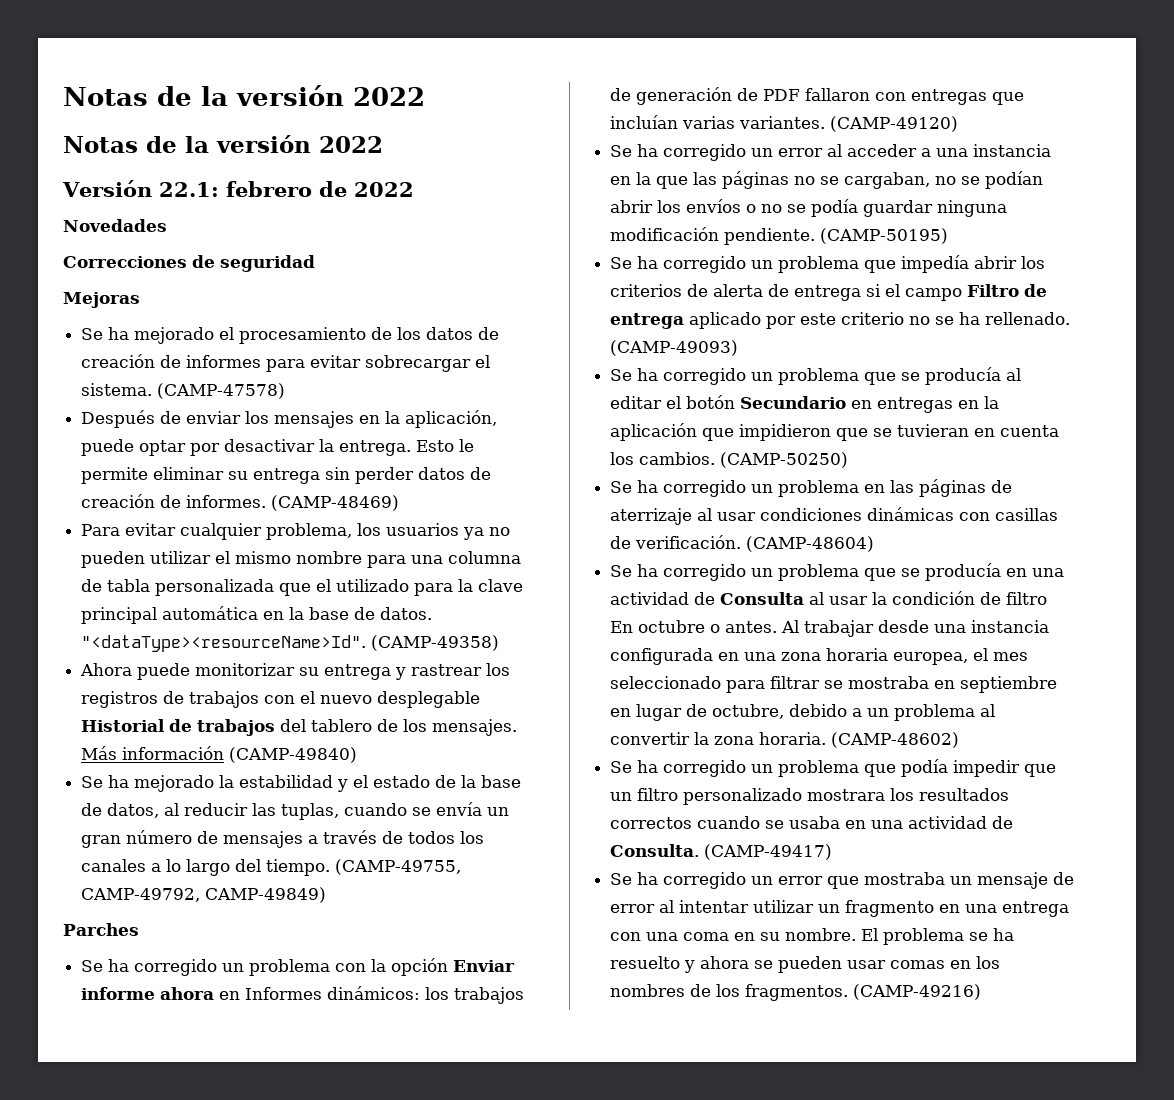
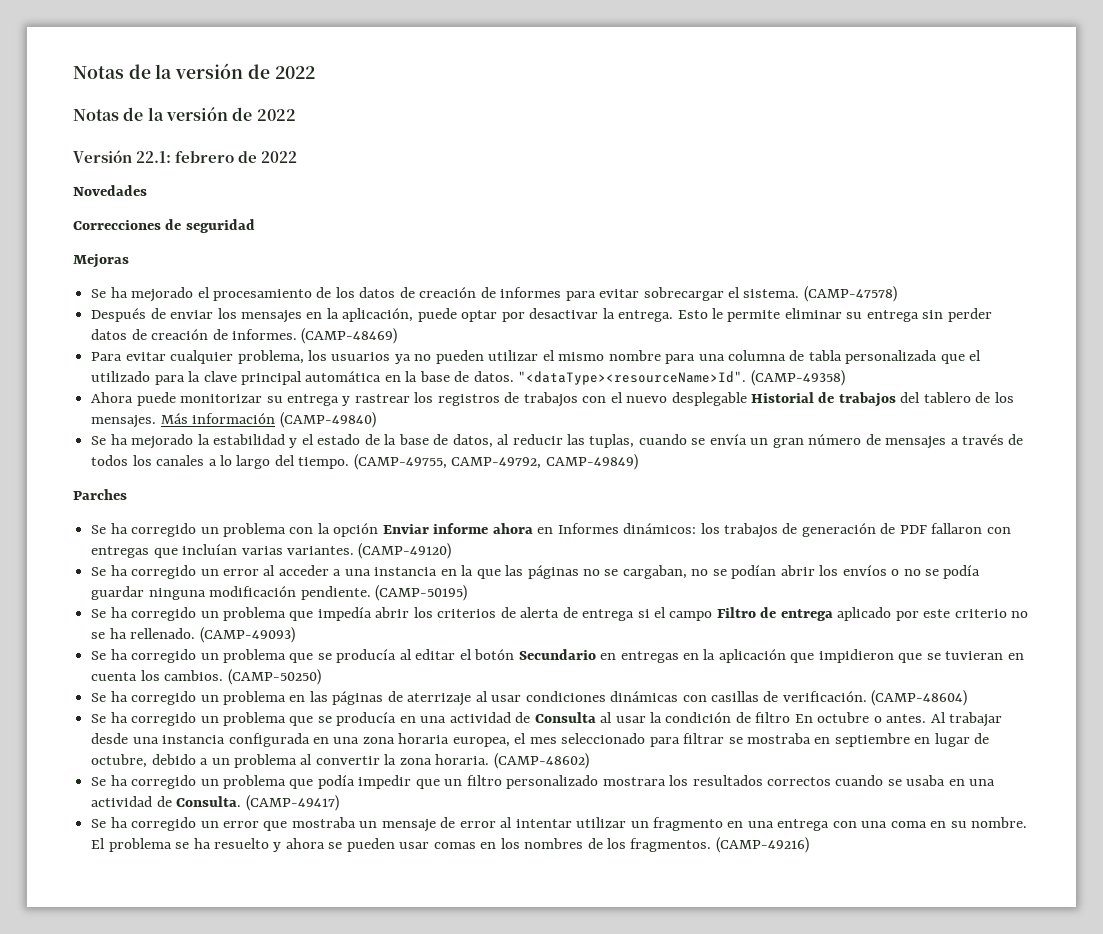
[63,85,344,106] Notas de la versión -> [73,63,270,79] Notas de la versión de
(311, 144) none -> [232,107,253,121] de

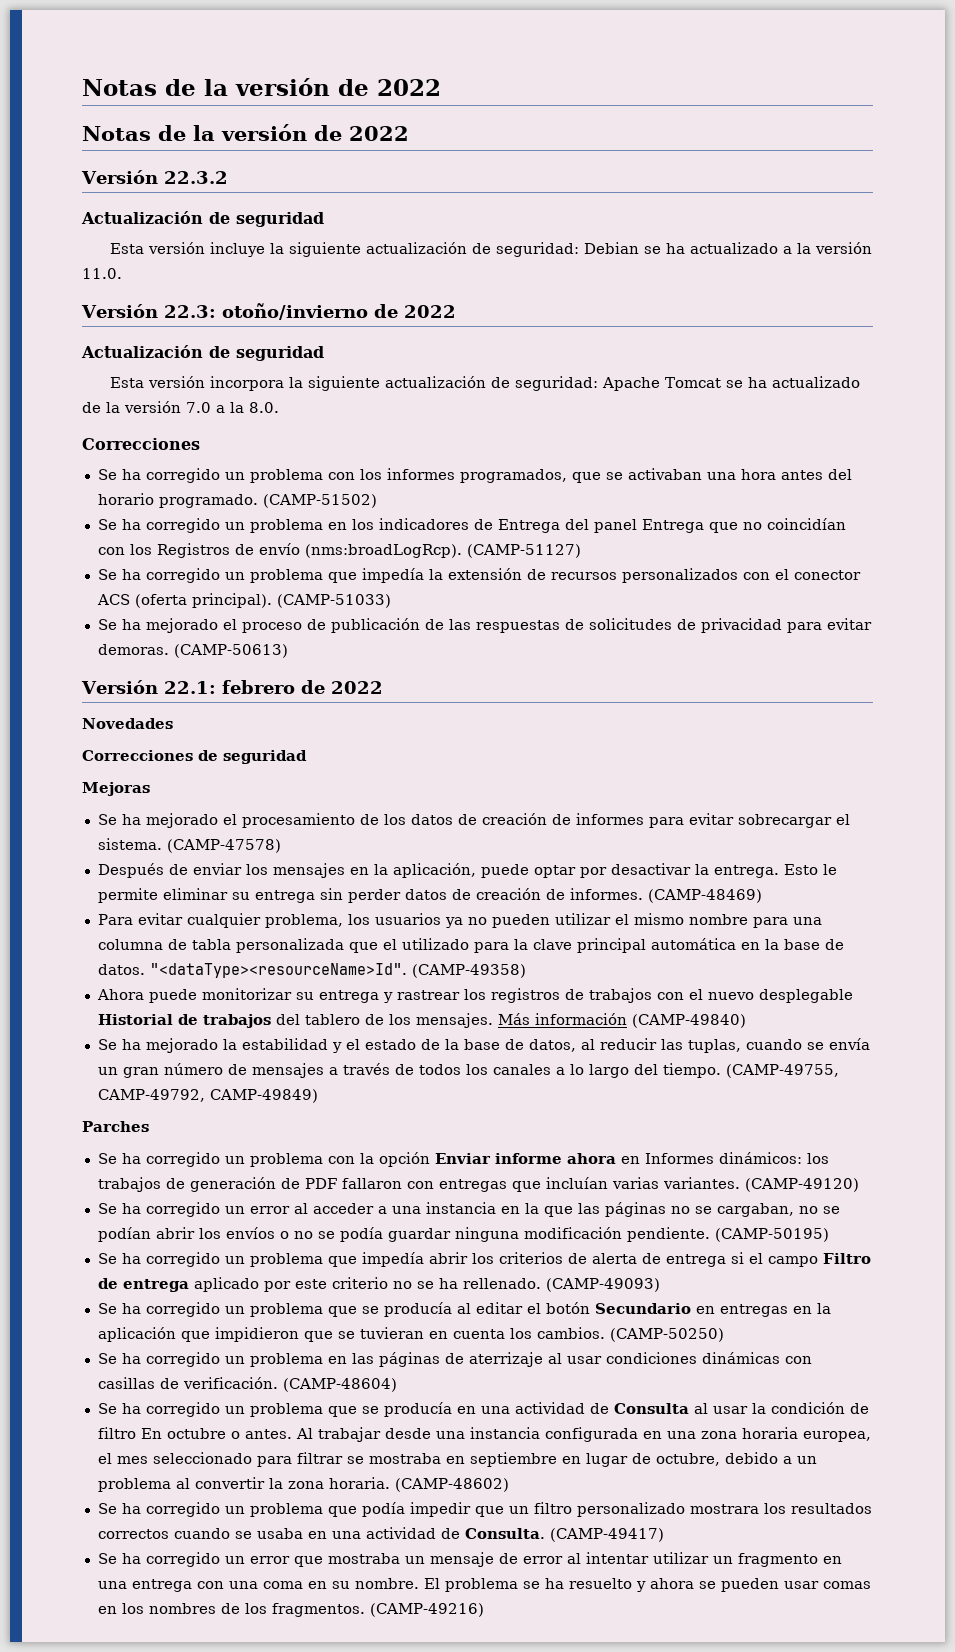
(296, 115) none -> [81,170,228,184] [81,211,324,227] [110,242,873,257] [82,268,122,279] [81,303,456,320] [81,345,324,361] [110,376,861,391] [82,401,279,413] [82,438,200,450] [97,468,852,483] [97,493,377,508] [97,518,846,533] [97,543,581,558] [97,568,861,583] [96,593,391,608] [97,618,872,633] [97,644,288,658] // Versión 22.3.2 // Actualización de seguridad // Esta versión incluye la siguiente actualización de seguridad: Debian se ha actualizado a la versión 11.0. // Versión 22.3: otoño/invierno de 2022 // Actualización de seguridad // Esta versión incorpora la siguiente actualización de seguridad: Apache Tomcat se ha actualizado de la versión 7.0 a la 8.0. // Correcciones // Se ha corregido un problema con los informes programados, que se activaban una hora antes del horario programado. (CAMP-51502) // Se ha corregido un problema en los indicadores de Entrega del panel Entrega que no coincidían con los Registros de envío (nms:broadLogRcp). (CAMP-51127) // Se ha corregido un problema que impedía la extensión de recursos personalizados con el conector ACS (oferta principal). (CAMP-51033) // Se ha mejorado el proceso de publicación de las respuestas de solicitudes de privacidad para evitar demoras. (CAMP-50613)

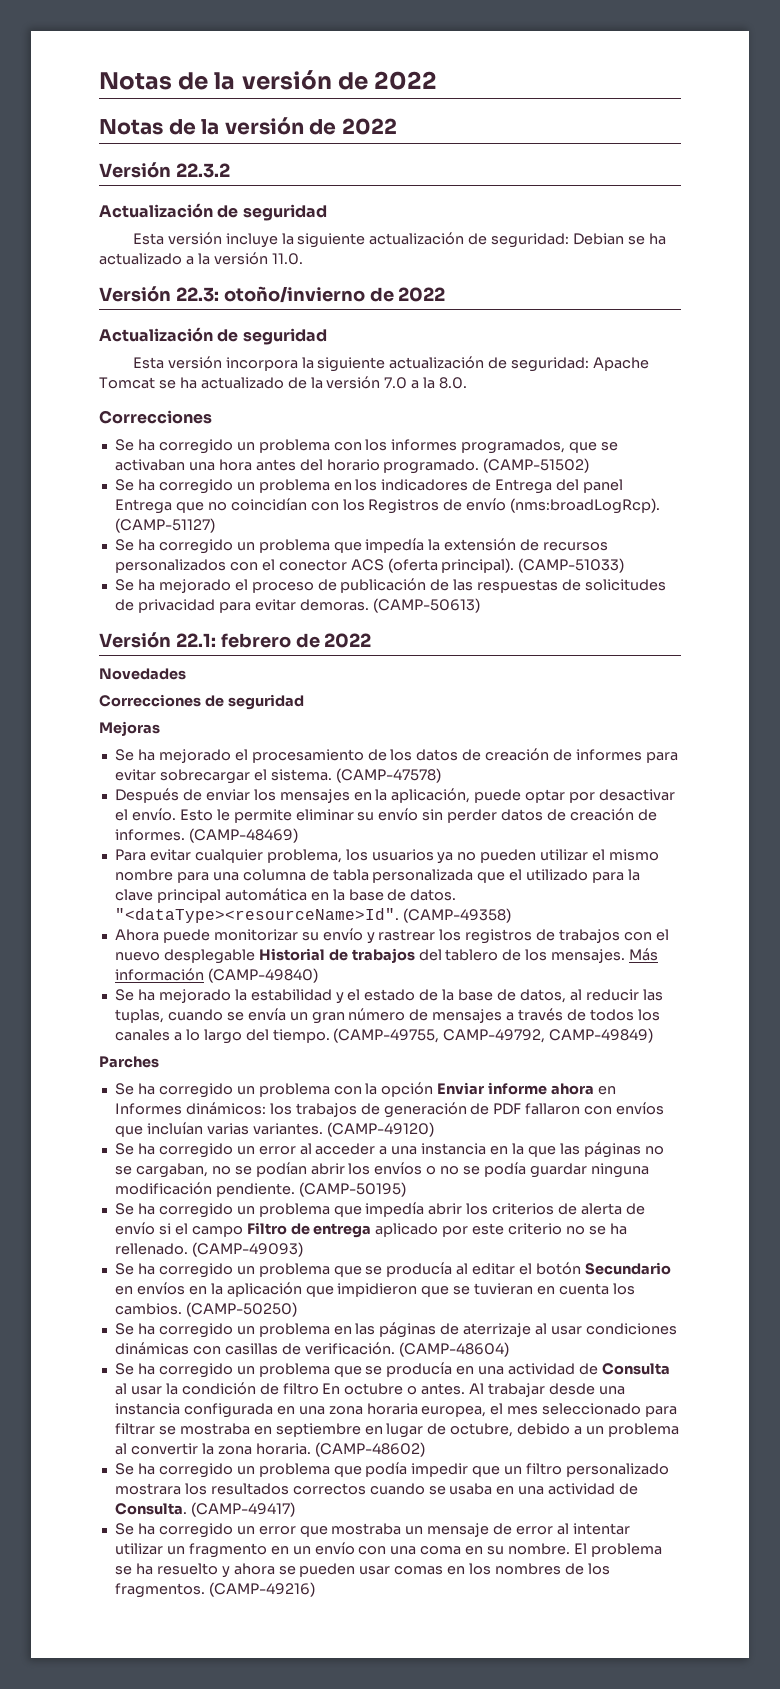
[694,864,779,878] la entrega. -> [114,808,176,821] el envío.
[254,890,315,903] entrega -> [378,808,419,821] envío
[318,990,379,1003] entrega -> [322,928,363,941] envío
[438,1179,507,1192] entregas -> [616,1102,665,1115] envíos
[665,1254,726,1267] entrega -> [114,1222,155,1235] envío
[719,1304,788,1317] entregas -> [136,1282,185,1295] envíos
[97,1579,192,1592] una entrega -> [292,1542,355,1555] un envío

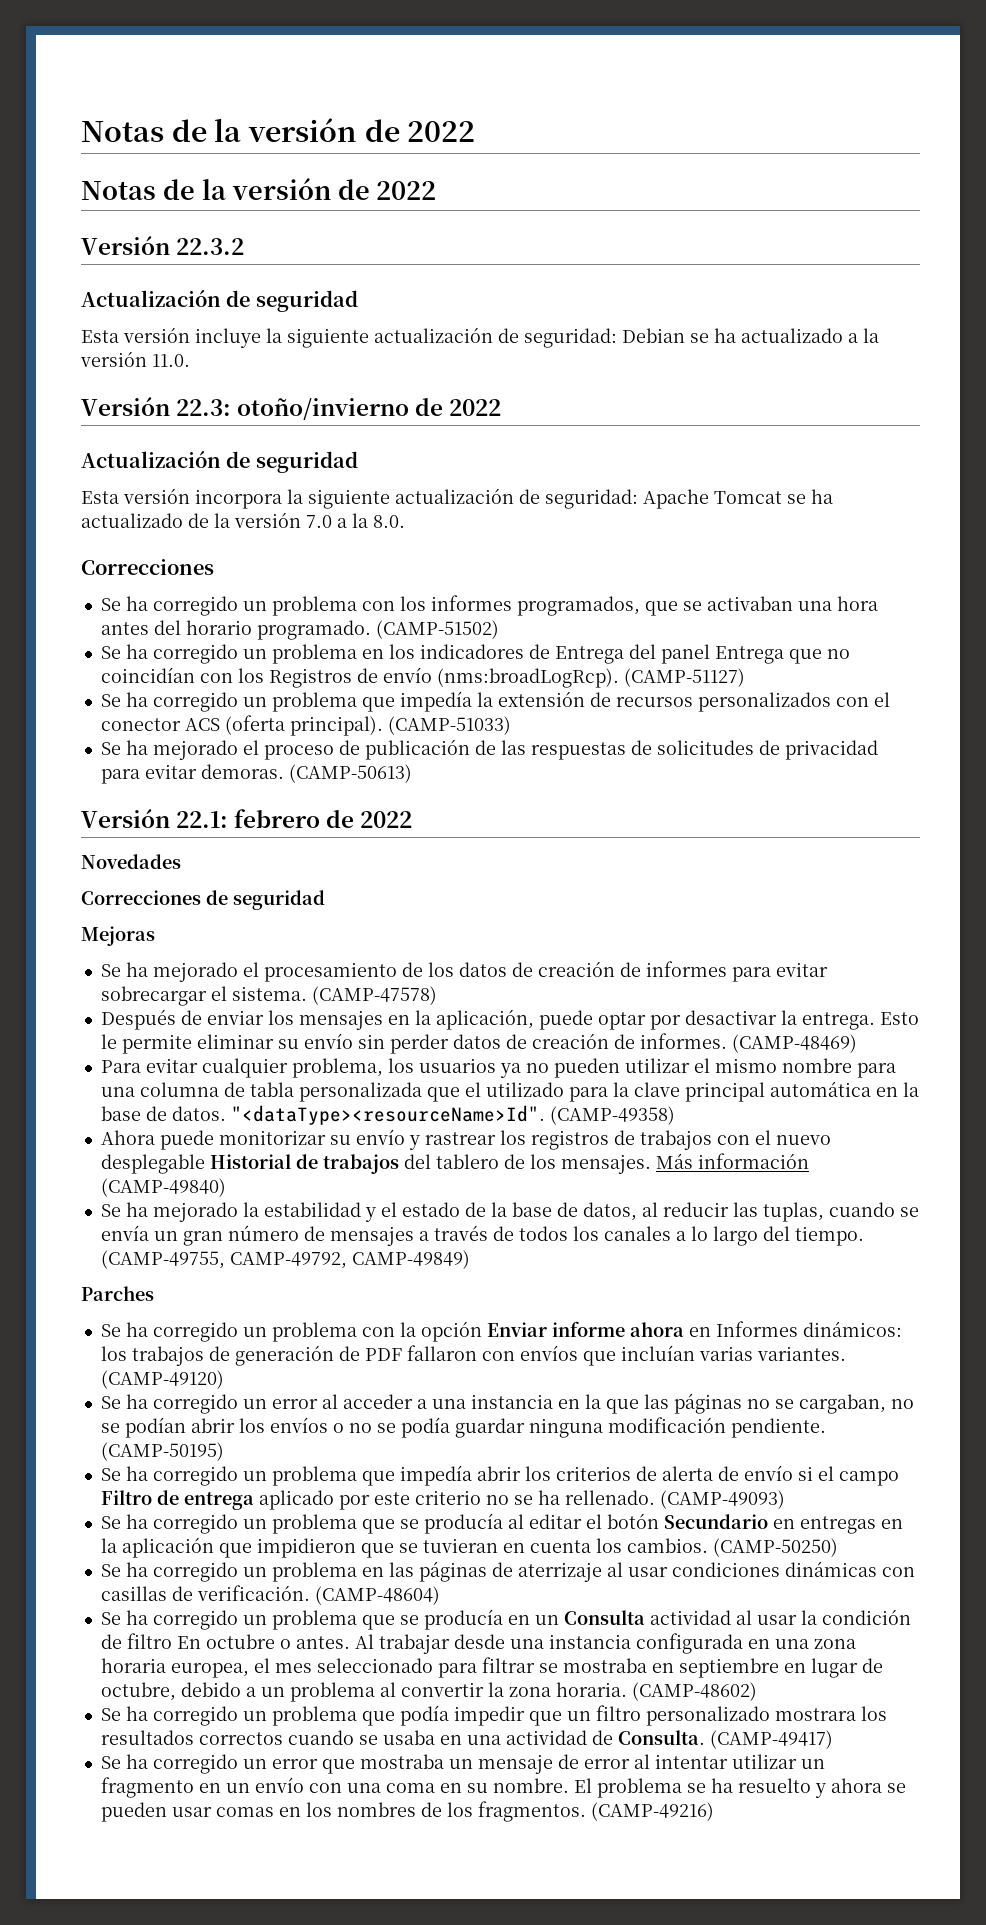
[114,808,176,821] el envío. -> [780,1010,875,1030] la entrega.
[136,1282,185,1295] envíos -> [799,1516,876,1534] entregas
[478,1363,670,1375] una actividad de Consulta -> [534,1610,731,1625] un Consulta actividad

